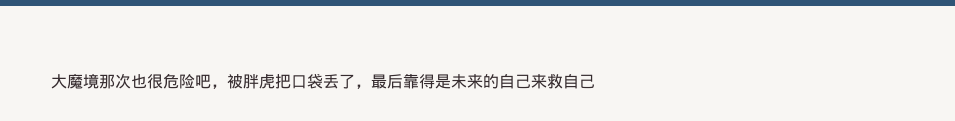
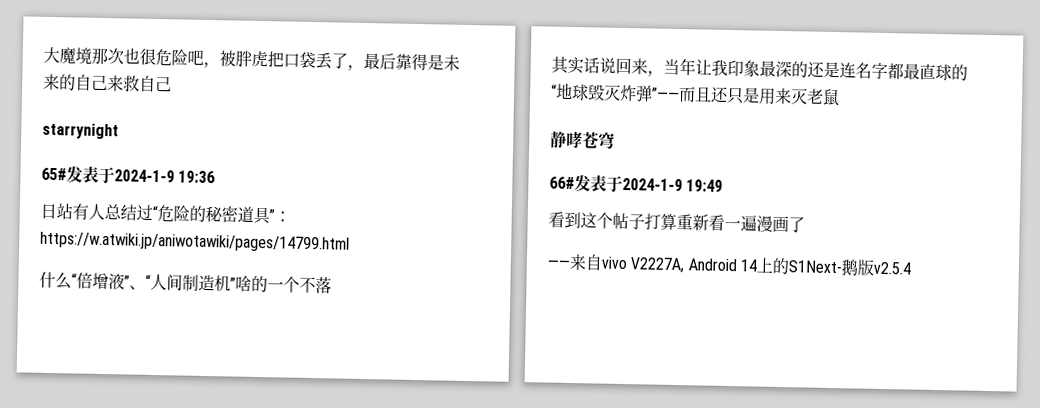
(595, 81) none -> [42,122,119,140] [41,165,216,184] [40,203,291,225] [40,231,350,253] [39,271,332,294] [551,56,968,81] [551,82,840,107] [550,130,615,149] [549,174,724,192] [548,211,805,233] [547,253,911,276] // starrynight // 65#发表于2024-1-9 19:36 // 日站有人总结过“危险的秘密道具”：https://w.atwiki.jp/aniwotawiki/pages/14799.html // 什么“倍增液”、“人间制造机”啥的一个不落 // 其实话说回来，当年让我印象最深的还是连名字都最直球的“地球毁灭炸弹”——而且还只是用来灭老鼠 // 静哮苍穹 // 66#发表于2024-1-9 19:49 // 看到这个帖子打算重新看一遍漫画了 // ——来自vivo V2227A, Android 14上的S1Next-鹅版v2.5.4

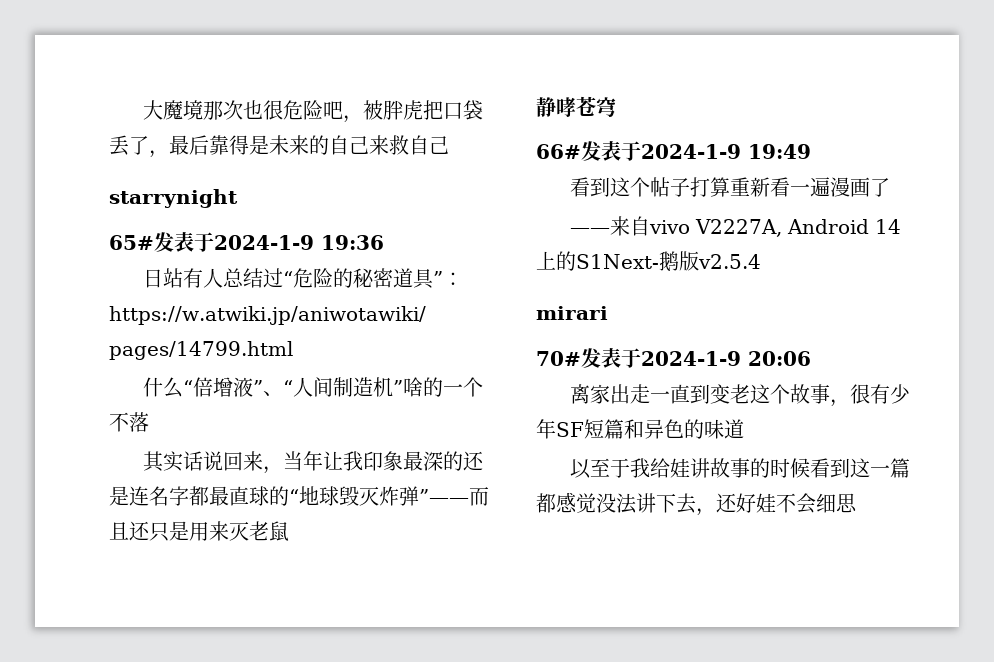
(911, 268) none -> [536,306,608,320] [536,348,811,368] [570,384,911,407] [536,419,744,439] [570,458,911,479] [536,492,857,516] // mirari // 70#发表于2024-1-9 20:06 // 离家出走一直到变老这个故事，很有少年SF短篇和异色的味道 // 以至于我给娃讲故事的时候看到这一篇都感觉没法讲下去，还好娃不会细思

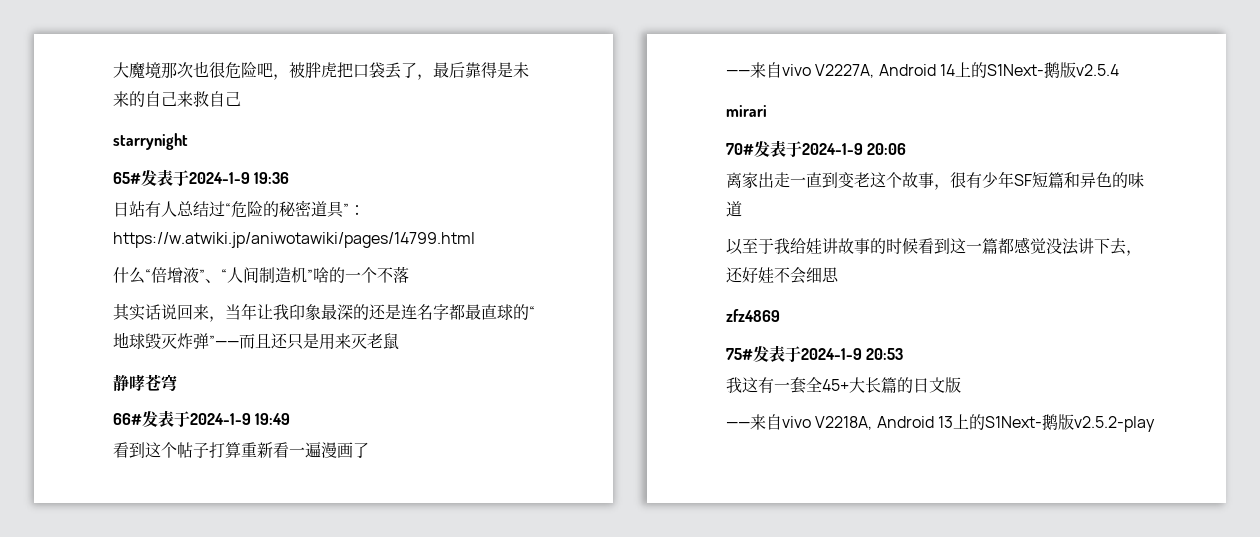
(857, 503) none -> [726,309,780,322] [726,345,904,362] [726,377,961,394] [726,414,1155,432] // zfz4869 // 75#发表于2024-1-9 20:53 // 我这有一套全45+大长篇的日文版 // ——来自vivo V2218A, Android 13上的S1Next-鹅版v2.5.2-play

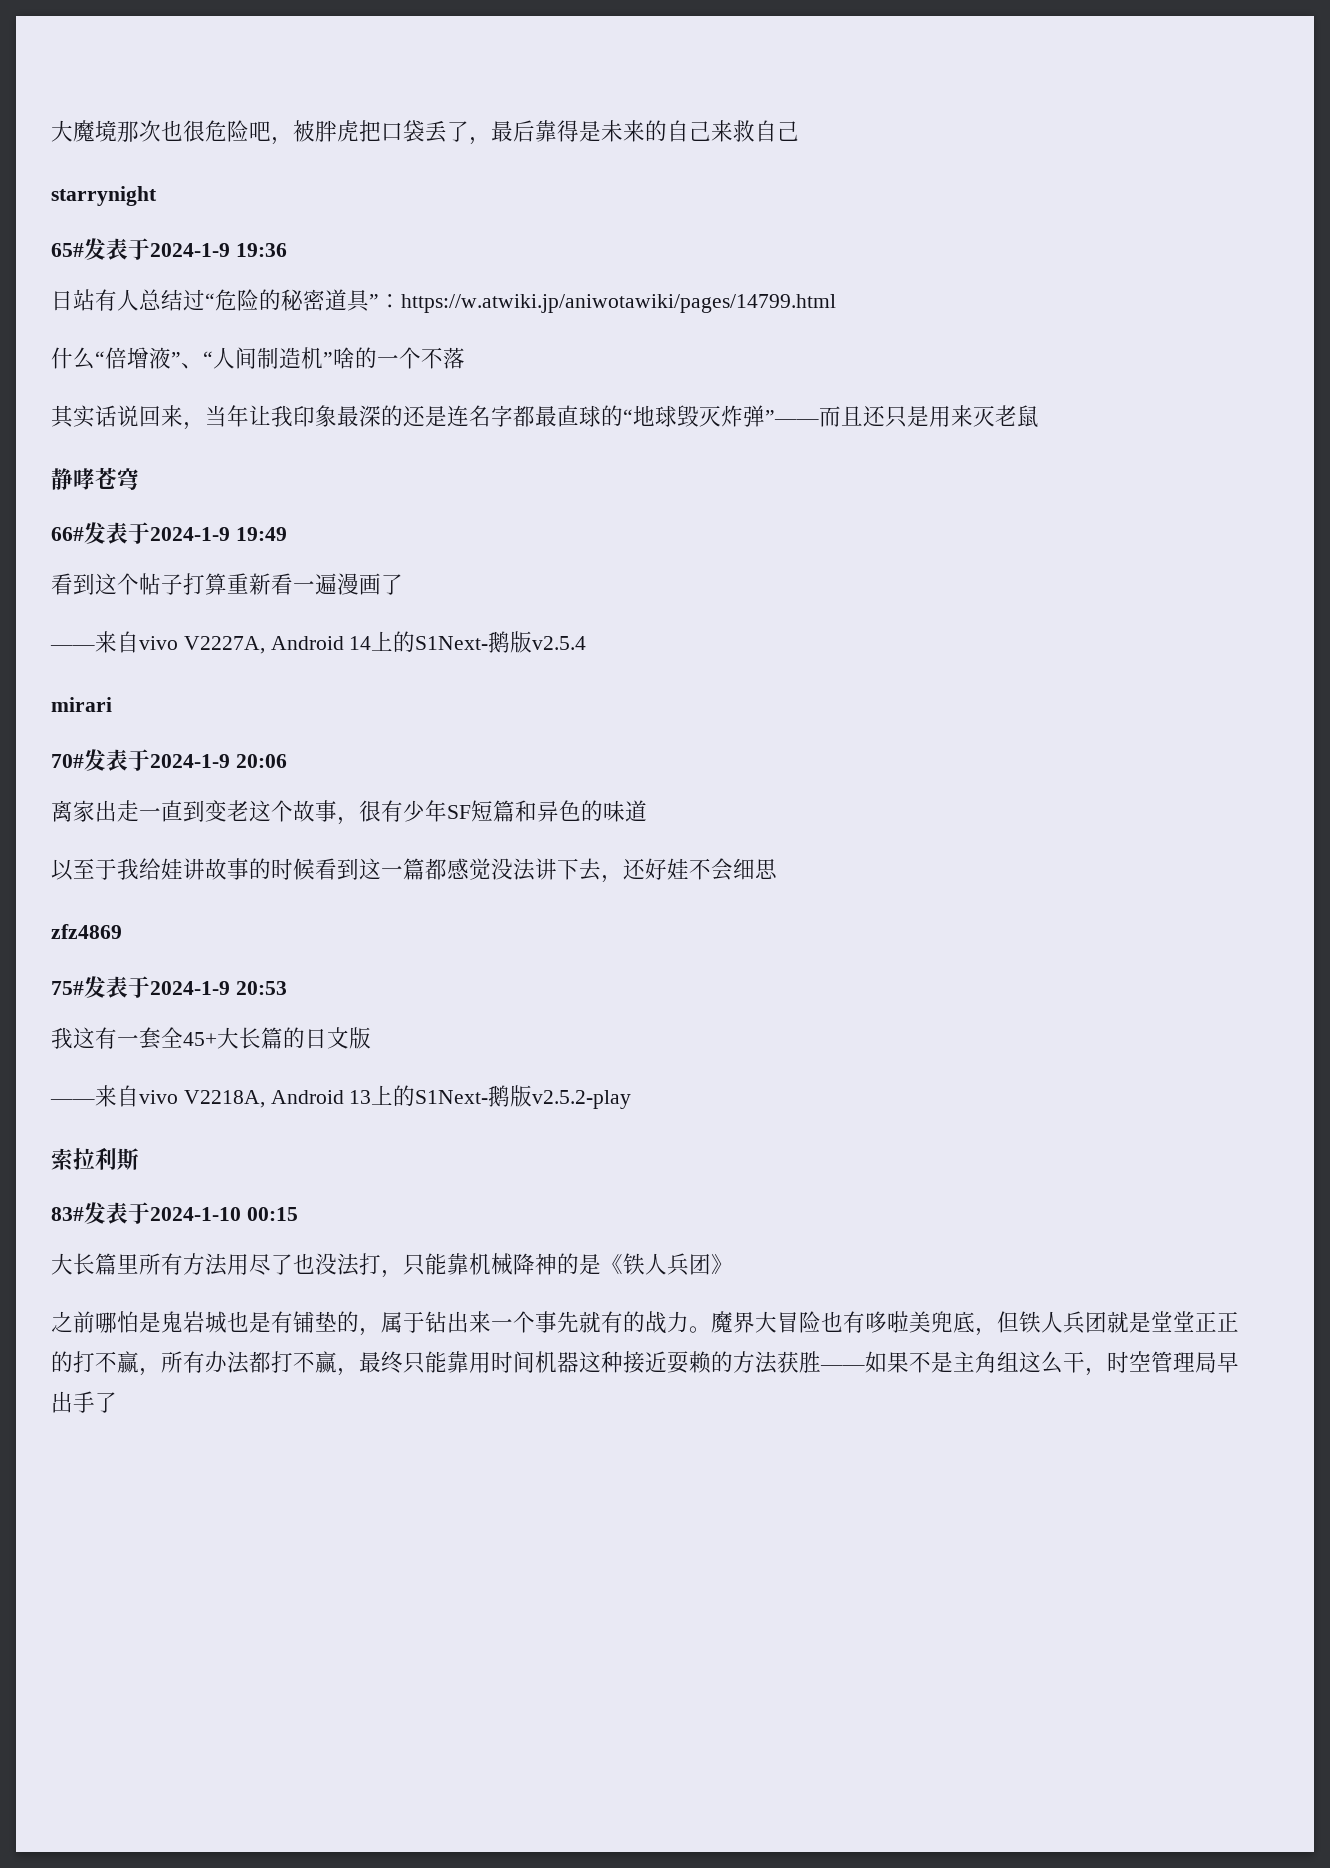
(1155, 424) none -> [50,1147,139,1171] [51,1202,298,1224] [51,1253,733,1278] [51,1311,1239,1336] [51,1351,1239,1376] [51,1391,117,1413] // 索拉利斯 // 83#发表于2024-1-10 00:15 // 大长篇里所有方法用尽了也没法打，只能靠机械降神的是《铁人兵团》 // 之前哪怕是鬼岩城也是有铺垫的，属于钻出来一个事先就有的战力。魔界大冒险也有哆啦美兜底，但铁人兵团就是堂堂正正的打不赢，所有办法都打不赢，最终只能靠用时间机器这种接近耍赖的方法获胜——如果不是主角组这么干，时空管理局早出手了

